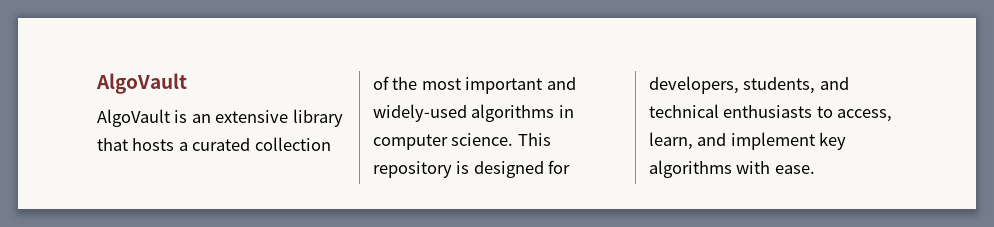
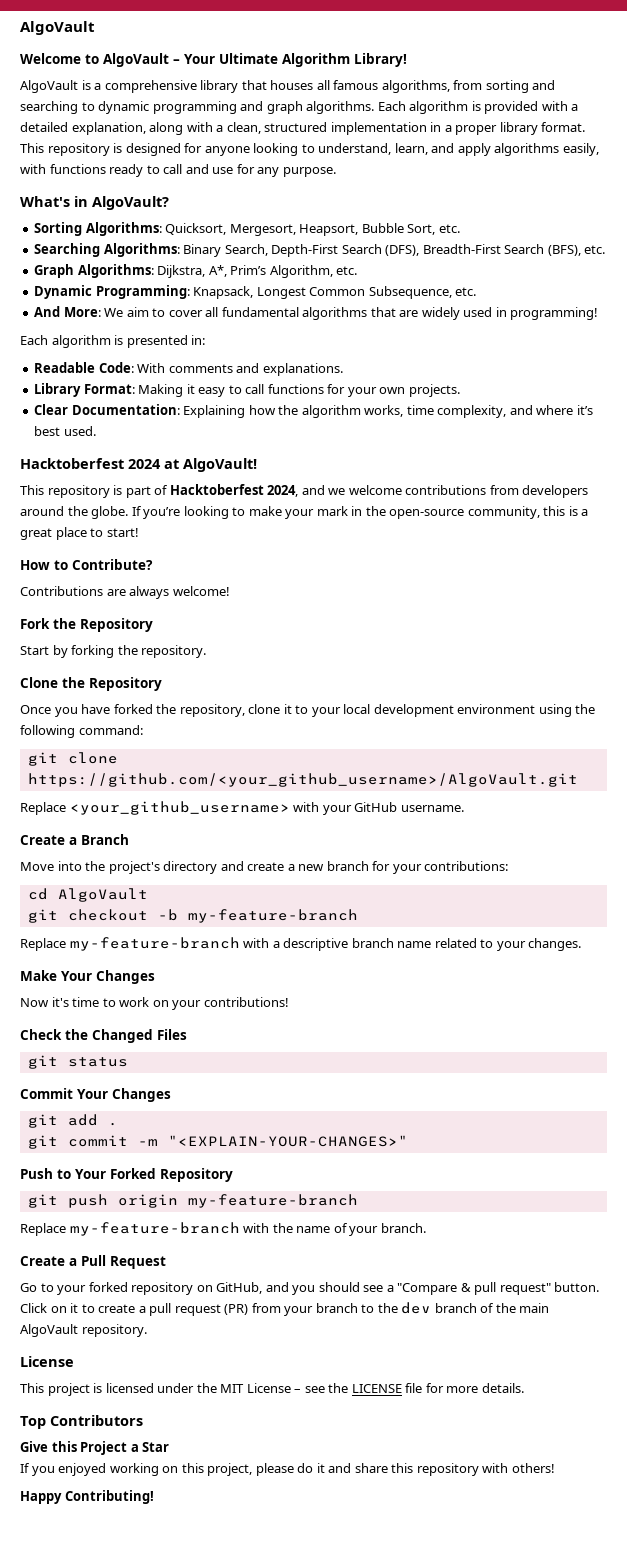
[96,73,187,94] [97,109,343,127] [97,137,331,151] [373,76,576,94] [373,104,574,122] [373,133,514,150] AlgoVault // AlgoVault is an extensive library that hosts a curated collection of the most important and widely-used algorithms in computer science. -> [20,21,95,35] [20,53,407,67] [20,80,556,93] [20,101,579,114] [20,122,586,135] AlgoVault // Welcome to AlgoVault – Your Ultimate Algorithm Library! // AlgoVault is a comprehensive library that houses all famous algorithms, from sorting and searching to dynamic programming and graph algorithms. Each algorithm is provided with a detailed explanation, along with a clean, structured implementation in a proper library format.
[649,76,849,94] [649,104,893,122] [649,132,847,150] [649,160,815,178] developers, students, and technical enthusiasts to access, learn, and implement key algorithms with ease. -> [204,143,599,156] [20,164,336,177] [20,196,169,210] [34,222,460,236] [34,243,606,257] [34,264,358,278] [34,285,477,299] [34,306,599,320] [20,335,206,348] [34,362,343,376] [34,383,460,397] [34,404,593,418] [34,426,96,436] [20,458,257,472] [20,484,589,498] [20,506,589,519] [20,527,139,540] [20,559,153,570] [20,586,230,599] [20,618,153,632] [20,645,207,658] [20,677,162,691] [20,704,596,717] [20,725,143,738] [27,752,118,766] [27,773,578,787] [20,801,464,815] [20,834,129,845] [20,861,509,874] [27,888,148,902] [27,909,358,923] [20,937,582,951] [20,970,155,984] [20,997,289,1010] [20,1029,187,1043] [27,1055,128,1069] [20,1088,171,1102] [27,1114,118,1128] [27,1135,408,1149] [20,1168,233,1182] [27,1194,358,1208] [20,1222,426,1236] [20,1255,166,1269] [20,1282,600,1295] [20,1302,550,1316] [20,1324,147,1337] [20,1356,74,1367] [20,1383,524,1396] [20,1415,143,1429] [20,1441,170,1455] [20,1463,555,1476] [20,1490,154,1504] anyone looking to understand, learn, and apply algorithms easily, with functions ready to call and use for any purpose. // What's in AlgoVault? // Sorting Algorithms: Quicksort, Mergesort, Heapsort, Bubble Sort, etc. // Searching Algorithms: Binary Search, Depth-First Search (DFS), Breadth-First Search (BFS), etc. // Graph Algorithms: Dijkstra, A*, Prim’s Algorithm, etc. // Dynamic Programming: Knapsack, Longest Common Subsequence, etc. // And More: We aim to cover all fundamental algorithms that are widely used in programming! // Each algorithm is presented in: // Readable Code: With comments and explanations. // Library Format: Making it easy to call functions for your own projects. // Clear Documentation: Explaining how the algorithm works, time complexity, and where it’s best used. // Hacktoberfest 2024 at AlgoVault! // This repository is part of Hacktoberfest 2024, and we welcome contributions from developers around the globe. If you’re looking to make your mark in the open-source community, this is a great place to start! // How to Contribute? // Contributions are always welcome! // Fork the Repository // Start by forking the repository. // Clone the Repository // Once you have forked the repository, clone it to your local development environment using the following command: // git clone https://github.com/<your_github_username>/AlgoVault.git // Replace <your_github_username> with your GitHub username. // Create a Branch // Move into the project's directory and create a new branch for your contributions: // cd AlgoVault // git checkout -b my-feature-branch // Replace my-feature-branch with a descriptive branch name related to your changes. // Make Your Changes // Now it's time to work on your contributions! // Check the Changed Files // git status // Commit Your Changes // git add . // git commit -m "<EXPLAIN-YOUR-CHANGES>" // Push to Your Forked Repository // git push origin my-feature-branch // Replace my-feature-branch with the name of your branch. // Create a Pull Request // Go to your forked repository on GitHub, and you should see a "Compare & pull request" button. Click on it to create a pull request (PR) from your branch to the dev branch of the main AlgoVault repository. // License // This project is licensed under the MIT License – see the LICENSE file for more details. // Top Contributors // Give this Project a Star // If you enjoyed working on this project, please do it and share this repository with others! // Happy Contributing!

